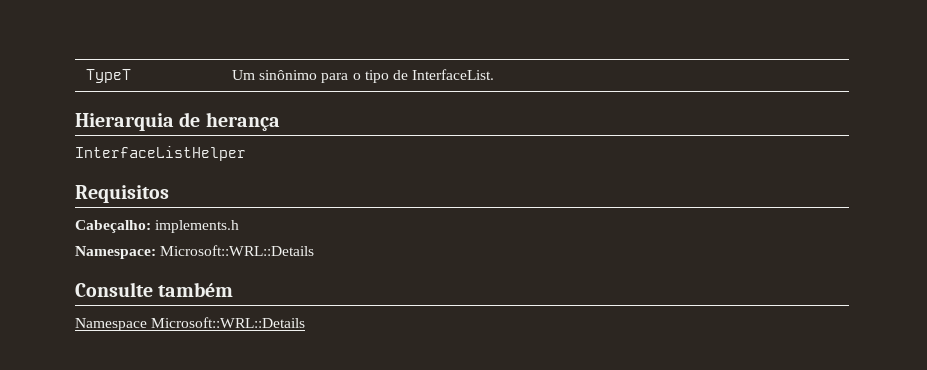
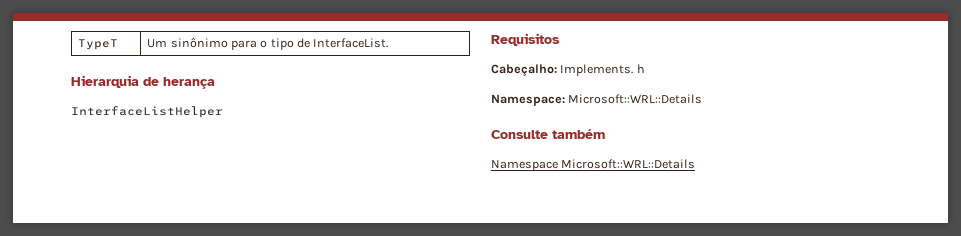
[155,220,240,233] implements.h -> [560,64,645,76] Implements. h

